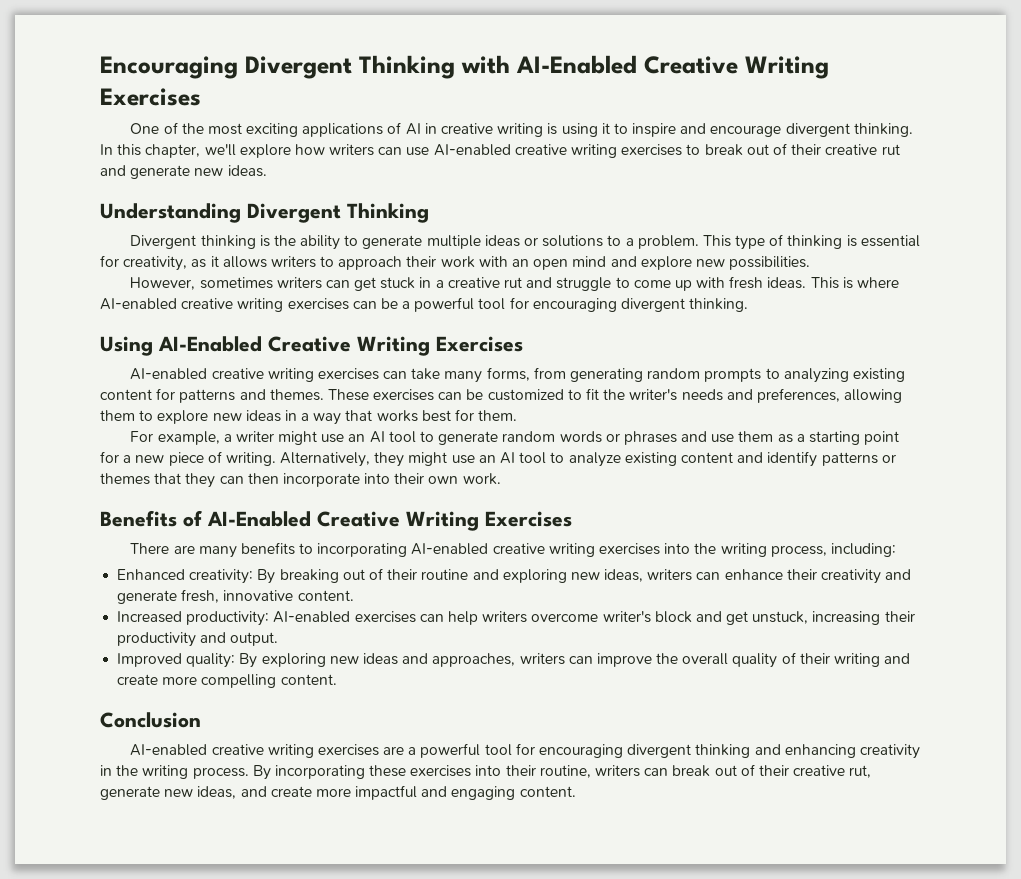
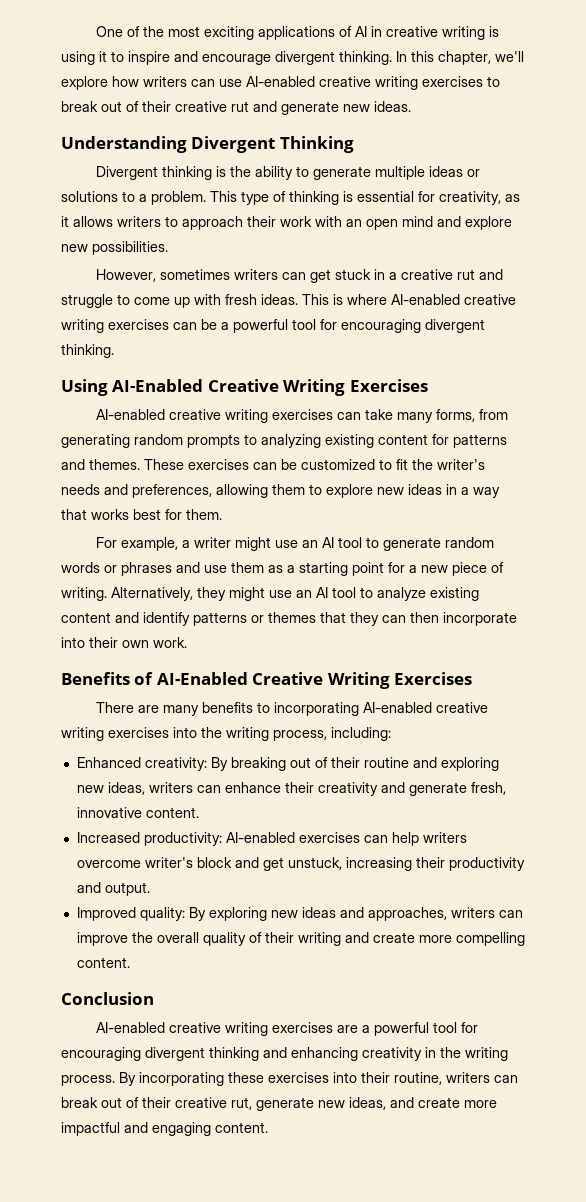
[100,55,829,79] [100,88,201,106] Encouraging Divergent Thinking with AI-Enabled Creative Writing Exercises // -> (95, 31) none

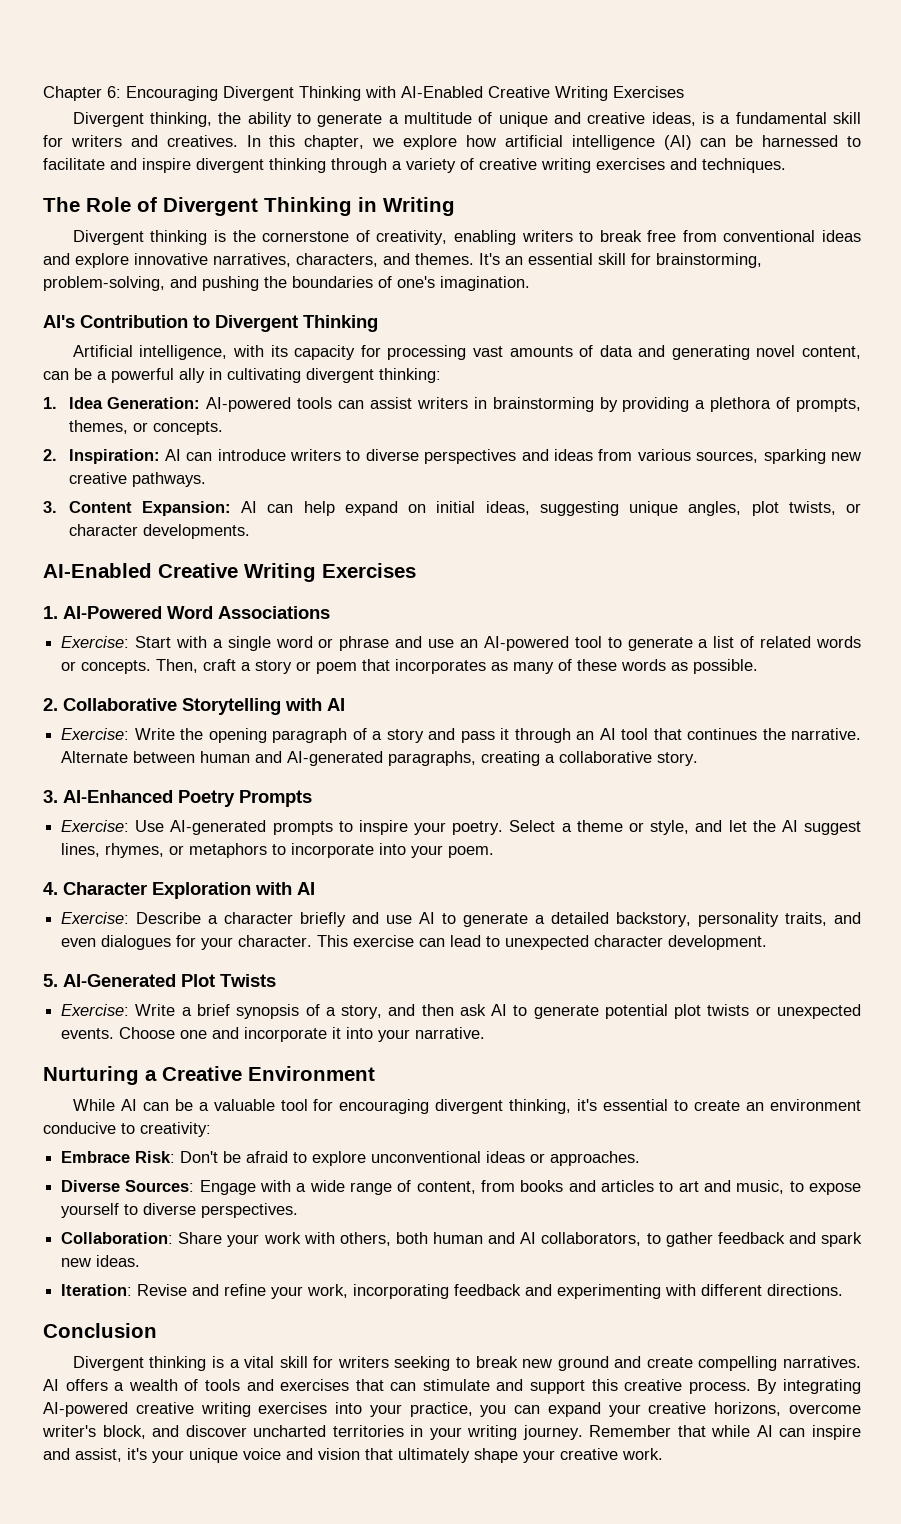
[95,26,499,40] [61,51,392,65] One of the most exciting applications of AI in creative writing is using it to inspire and encourage divergent thinking. -> [43,86,684,101] [72,112,862,127] [43,135,238,147] Chapter 6: Encouraging Divergent Thinking with AI-Enabled Creative Writing Exercises // Divergent thinking, the ability to generate a multitude of unique and creative ideas, is a fundamental skill for writers and creatives.
[495,51,524,62] we'll -> [372,138,395,147] we
[143,76,500,90] [61,101,411,115] [61,136,354,153] writers can use AI-enabled creative writing exercises to break out of their creative rut and generate new ideas. // Understanding Divergent Thinking -> [504,135,861,150] [43,158,786,173] [43,197,455,216] artificial intelligence (AI) can be harnessed to facilitate and inspire divergent thinking through a variety of creative writing exercises and techniques. // The Role of Divergent Thinking in Writing
[254,166,480,180] [61,191,520,205] [61,216,512,230] [61,241,168,255] [95,269,503,283] [61,294,516,308] [61,319,485,333] [61,344,114,358] [61,379,428,396] [95,409,508,423] [61,434,507,448] [61,459,485,470] [61,484,500,498] [61,509,222,520] [95,537,494,551] [61,562,504,576] [61,587,479,601] [61,612,517,626] [61,637,187,648] [61,672,473,689] [95,702,488,716] [61,727,391,741] [76,757,499,771] [76,782,506,796] [76,807,199,818] [76,832,467,846] [76,857,525,871] [76,882,150,896] [76,907,523,921] [76,932,525,946] [76,957,130,968] [61,992,154,1005] [95,1022,478,1036] [61,1047,508,1061] [61,1072,518,1086] [61,1097,497,1111] [61,1122,268,1136] ability to generate multiple ideas or solutions to a problem. This type of thinking is essential for creativity, as it allows writers to approach their work with an open mind and explore new possibilities. // However, sometimes writers can get stuck in a creative rut and struggle to come up with fresh ideas. This is where AI-enabled creative writing exercises can be a powerful tool for encouraging divergent thinking. // Using AI-Enabled Creative Writing Exercises // AI-enabled creative writing exercises can take many forms, from generating random prompts to analyzing existing content for patterns and themes. These exercises can be customized to fit the writer's needs and preferences, allowing them to explore new ideas in a way that works best for them. // For example, a writer might use an AI tool to generate random words or phrases and use them as a starting point for a new piece of writing. Alternatively, they might use an AI tool to analyze existing content and identify patterns or themes that they can then incorporate into their own work. // Benefits of AI-Enabled Creative Writing Exercises // There are many benefits to incorporating AI-enabled creative writing exercises into the writing process, including: // Enhanced creativity: By breaking out of their routine and exploring new ideas, writers can enhance their creativity and generate fresh, innovative content. // Increased productivity: AI-enabled exercises can help writers overcome writer's block and get unstuck, increasing their productivity and output. // Improved quality: By exploring new ideas and approaches, writers can improve the overall quality of their writing and create more compelling content. // Conclusion // AI-enabled creative writing exercises are a powerful tool for encouraging divergent thinking and enhancing creativity in the writing process. By incorporating these exercises into their routine, writers can break out of their creative rut, generate new ideas, and create more impactful and engaging content. -> [262,230,862,245] [43,253,762,268] [43,276,530,291] [43,315,378,332] [72,345,862,360] [43,368,441,383] [43,397,861,412] [68,420,223,435] [43,449,862,464] [68,472,206,487] [43,501,862,516] [68,524,250,539] [43,563,416,582] [43,606,330,619] [61,636,862,651] [61,659,759,674] [43,698,345,715] [61,728,862,743] [61,751,699,766] [43,790,312,807] [61,820,861,835] [61,843,495,858] [43,882,315,899] [61,912,862,927] [61,935,768,950] [43,974,276,987] [61,1004,861,1019] [61,1027,486,1042] [43,1066,375,1085] [72,1099,862,1114] [43,1122,211,1137] [61,1151,641,1166] [61,1180,862,1195] [61,1203,299,1218] [61,1232,862,1247] [61,1255,141,1267] [61,1284,844,1299] [43,1323,157,1338] [72,1356,862,1371] [43,1379,862,1394] [43,1402,861,1417] [42,1425,861,1440] [43,1448,663,1463] cornerstone of creativity, enabling writers to break free from conventional ideas and explore innovative narratives, characters, and themes. It's an essential skill for brainstorming, problem-solving, and pushing the boundaries of one's imagination. // AI's Contribution to Divergent Thinking // Artificial intelligence, with its capacity for processing vast amounts of data and generating novel content, can be a powerful ally in cultivating divergent thinking: // 1. Idea Generation: AI-powered tools can assist writers in brainstorming by providing a plethora of prompts, themes, or concepts. // 2. Inspiration: AI can introduce writers to diverse perspectives and ideas from various sources, sparking new creative pathways. // 3. Content Expansion: AI can help expand on initial ideas, suggesting unique angles, plot twists, or character developments. // AI-Enabled Creative Writing Exercises // 1. AI-Powered Word Associations // Exercise: Start with a single word or phrase and use an AI-powered tool to generate a list of related words or concepts. Then, craft a story or poem that incorporates as many of these words as possible. // 2. Collaborative Storytelling with AI // Exercise: Write the opening paragraph of a story and pass it through an AI tool that continues the narrative. Alternate between human and AI-generated paragraphs, creating a collaborative story. // 3. AI-Enhanced Poetry Prompts // Exercise: Use AI-generated prompts to inspire your poetry. Select a theme or style, and let the AI suggest lines, rhymes, or metaphors to incorporate into your poem. // 4. Character Exploration with AI // Exercise: Describe a character briefly and use AI to generate a detailed backstory, personality traits, and even dialogues for your character. This exercise can lead to unexpected character development. // 5. AI-Generated Plot Twists // Exercise: Write a brief synopsis of a story, and then ask AI to generate potential plot twists or unexpected events. Choose one and incorporate it into your narrative. // Nurturing a Creative Environment // While AI can be a valuable tool for encouraging divergent thinking, it's essential to create an environment conducive to creativity: // Embrace Risk: Don't be afraid to explore unconventional ideas or approaches. // Diverse Sources: Engage with a wide range of content, from books and articles to art and music, to expose yourself to diverse perspectives. // Collaboration: Share your work with others, both human and AI collaborators, to gather feedback and spark new ideas. // Iteration: Revise and refine your work, incorporating feedback and experimenting with different directions. // Conclusion // Divergent thinking is a vital skill for writers seeking to break new ground and create compelling narratives. AI offers a wealth of tools and exercises that can stimulate and support this creative process. By integrating AI-powered creative writing exercises into your practice, you can expand your creative horizons, overcome writer's block, and discover uncharted territories in your writing journey. Remember that while AI can inspire and assist, it's your unique voice and vision that ultimately shape your creative work.

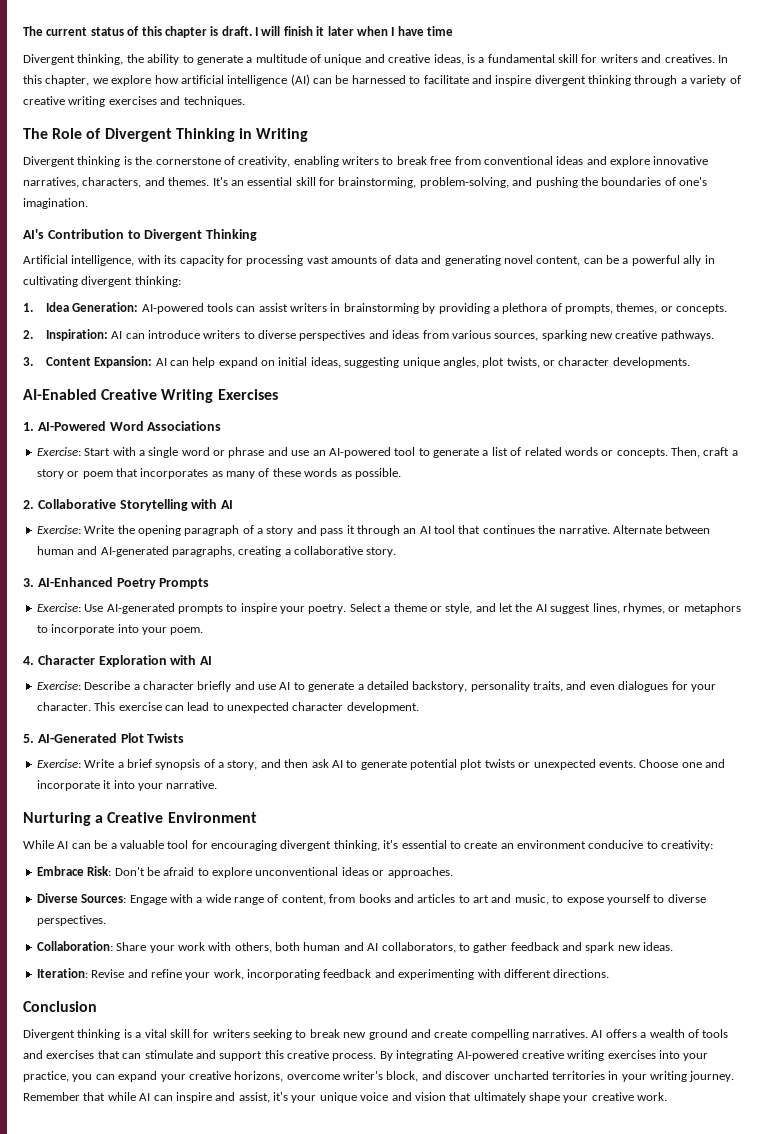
[43,86,684,101] Chapter 6: Encouraging Divergent Thinking with AI-Enabled Creative Writing Exercises -> [23,26,453,38] The current status of this chapter is draft. I will finish it later when I have time

